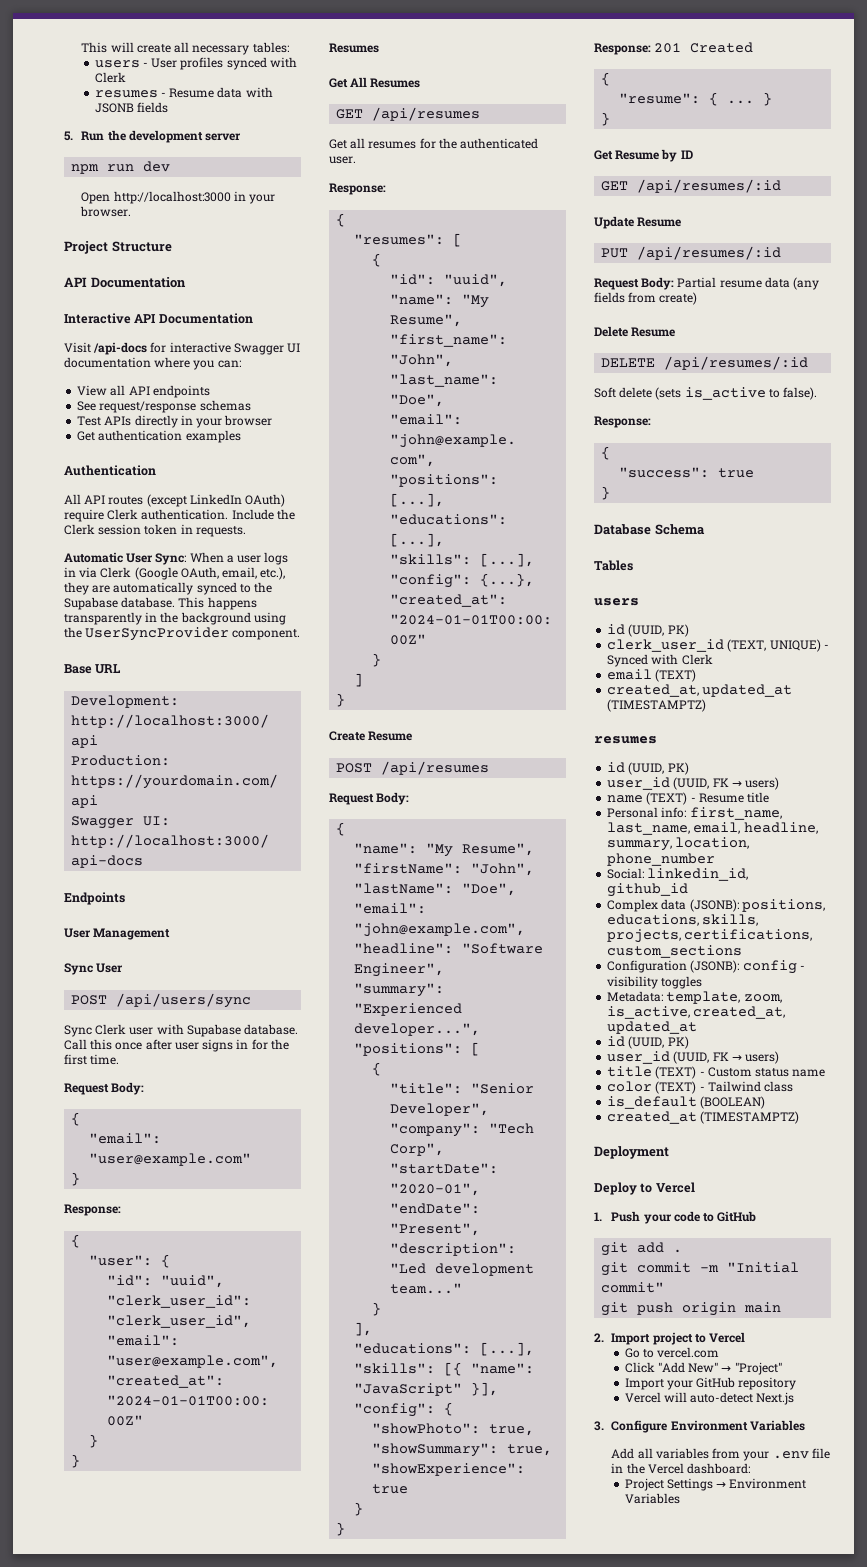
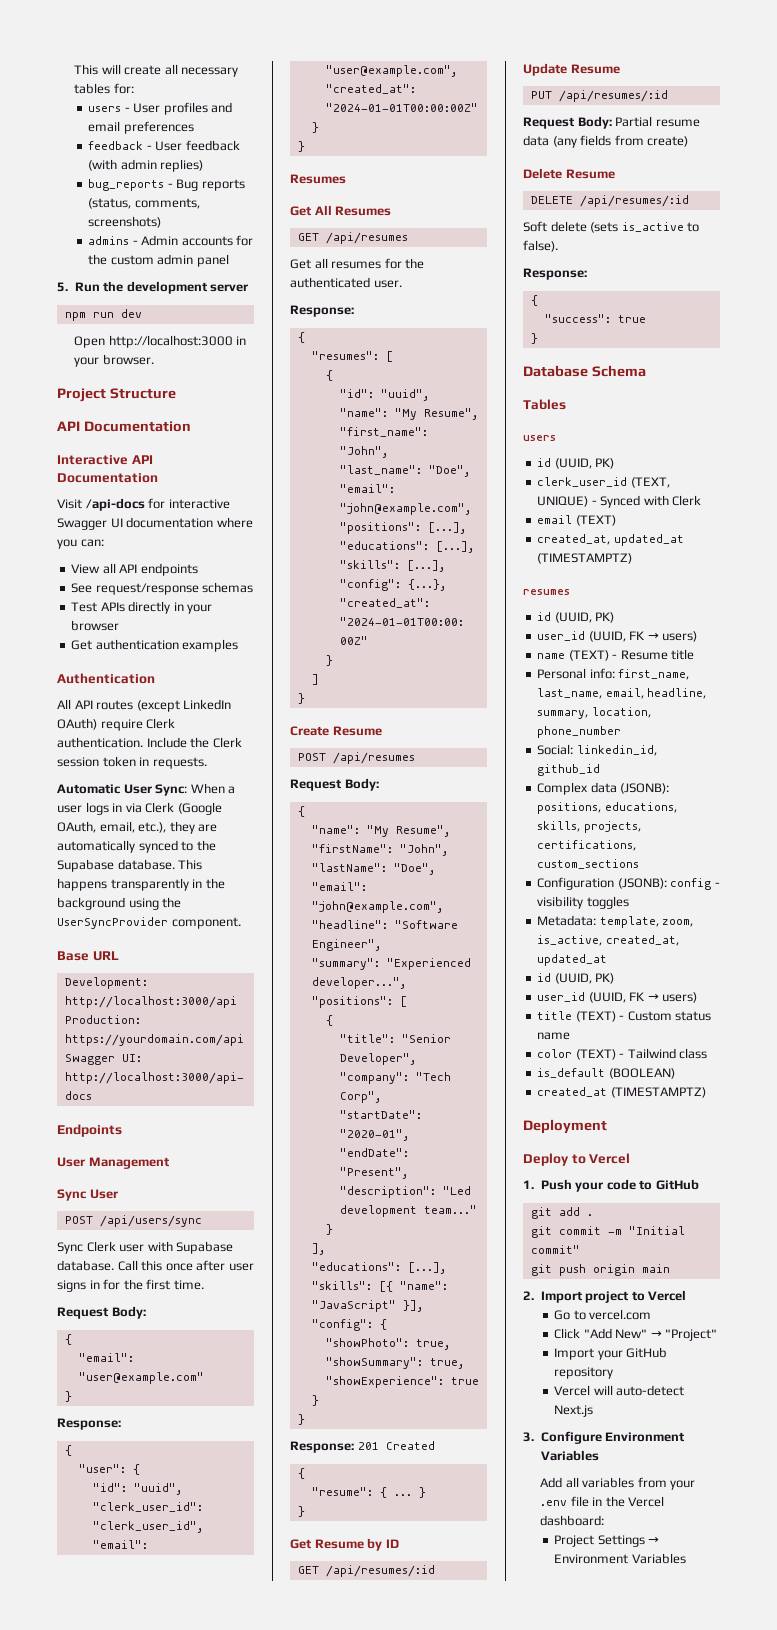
[252,42,289,53] tables: -> [74,83,134,94] tables for:
[226,57,297,70] [94,72,126,83] [94,87,273,98] [94,102,168,113] synced with Clerk // resumes - Resume data with JSONB fields -> [211,102,233,113] [88,121,194,134] [88,140,240,151] [88,159,204,172] [88,179,245,191] [88,198,200,209] [88,216,162,228] [88,235,254,246] [88,254,229,267] and email preferences // feedback - User feedback (with admin replies) // bug_reports - Bug reports (status, comments, screenshots) // admins - Admin accounts for the custom admin panel

